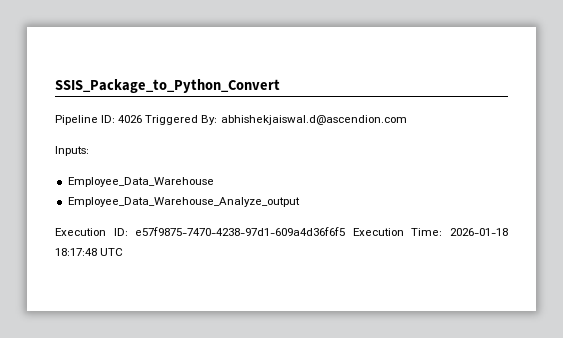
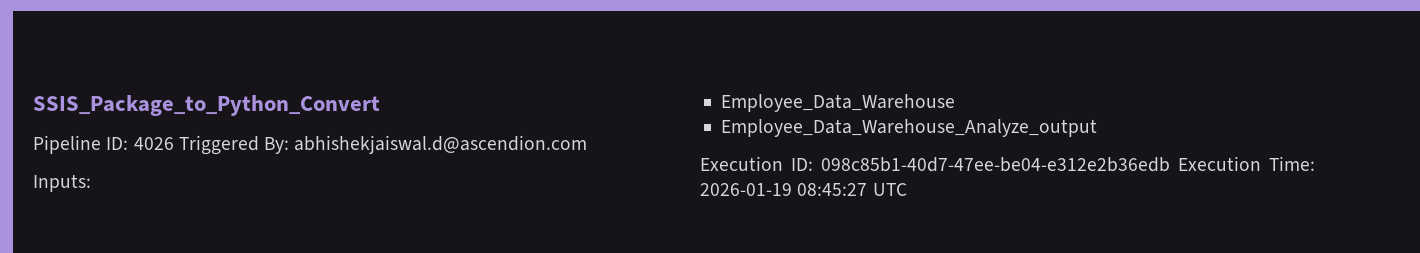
[135,227,346,236] e57f9875-7470-4238-97d1-609a4d36f6f5 -> [821,157,1170,172] 098c85b1-40d7-47ee-be04-e312e2b36edb
[450,228,509,236] [55,248,97,256] 2026-01-18 18:17:48 -> [700,183,868,196] 2026-01-19 08:45:27

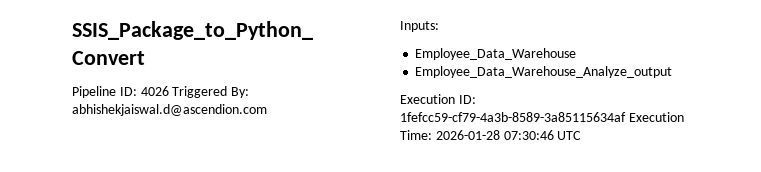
[821,157,1170,172] 098c85b1-40d7-47ee-be04-e312e2b36edb -> [400,112,626,122] 1fefcc59-cf79-4a3b-8589-3a85115634af
[700,183,868,196] 2026-01-19 08:45:27 -> [435,130,554,140] 2026-01-28 07:30:46

